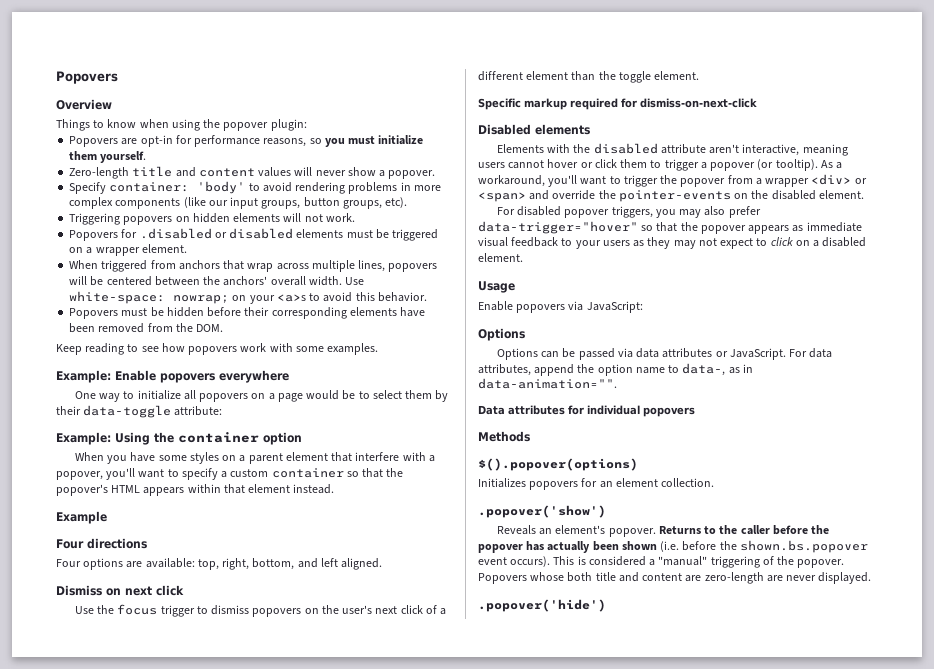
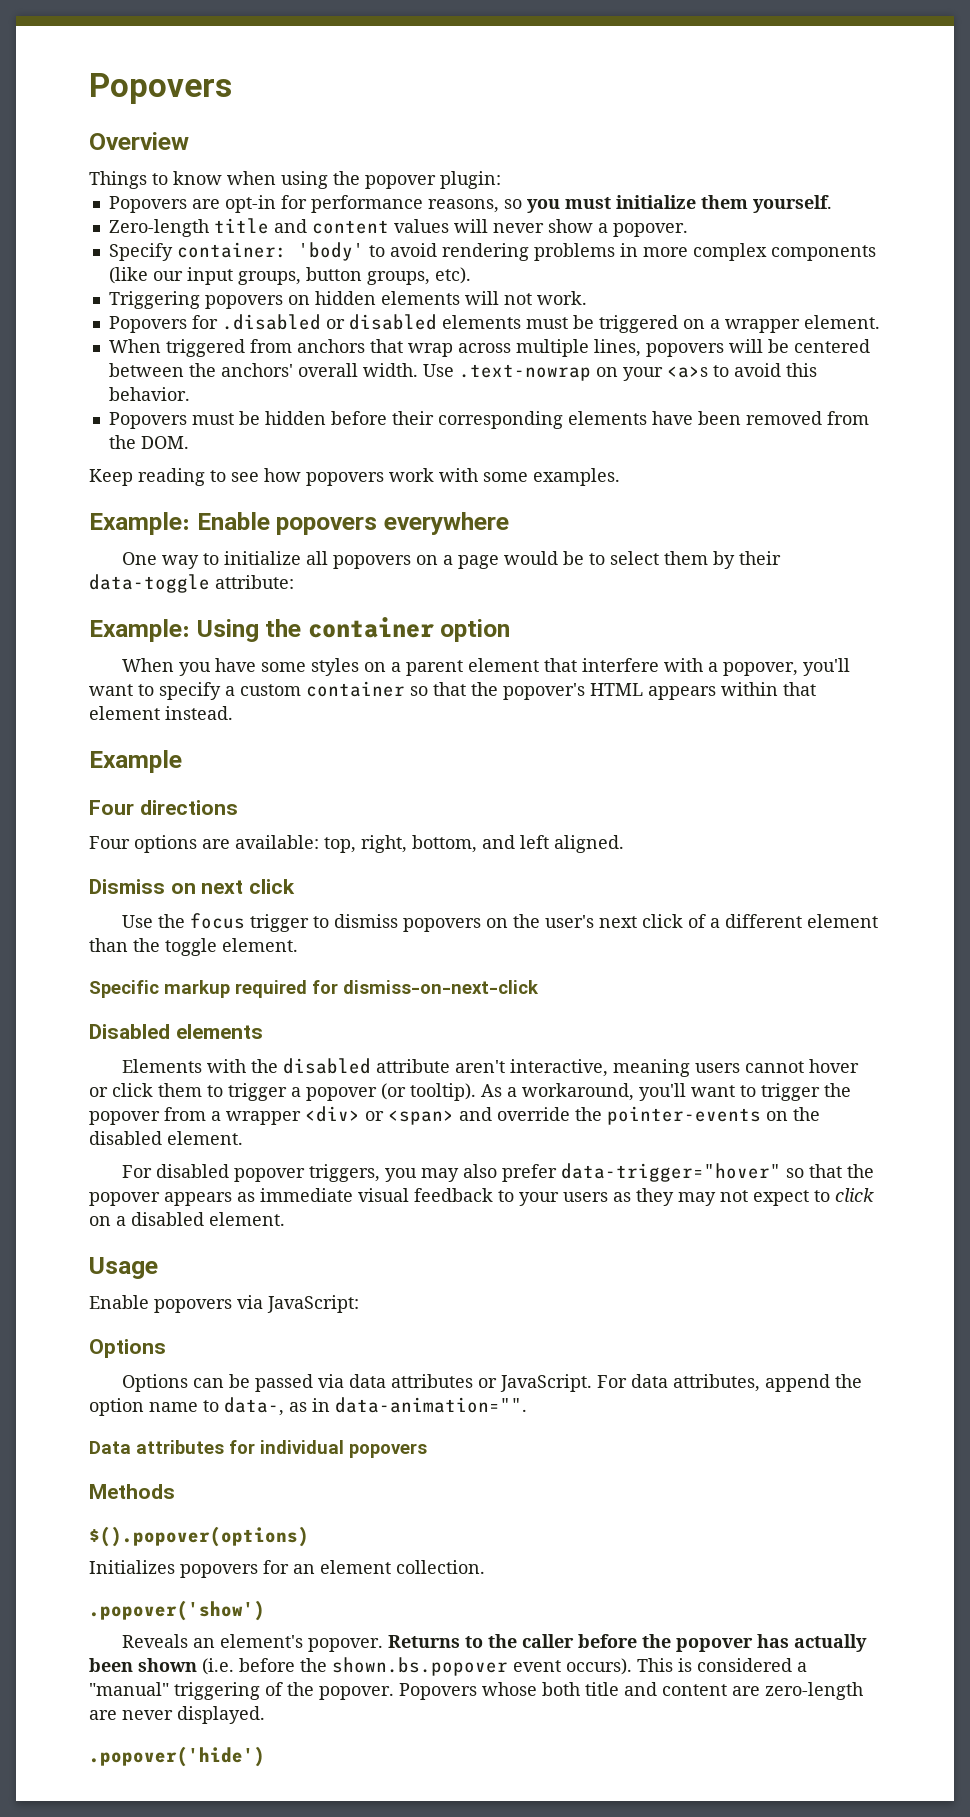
[69,291,230,304] white-space: nowrap; -> [458,364,591,381] .text-nowrap

